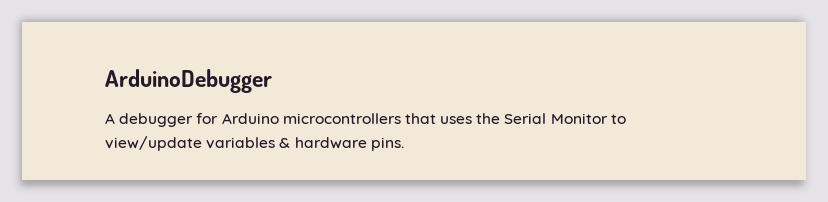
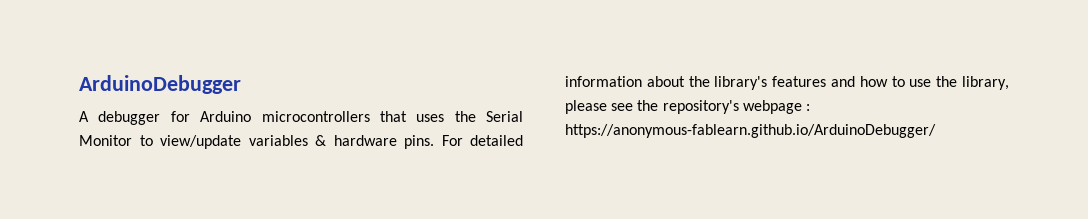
(404, 144) none -> [441,135,523,146] [565,76,1010,90] [565,100,810,114] [565,124,936,138] For detailed information about the library's features and how to use the library, please see the repository's webpage : https://anonymous-fablearn.github.io/ArduinoDebugger/

